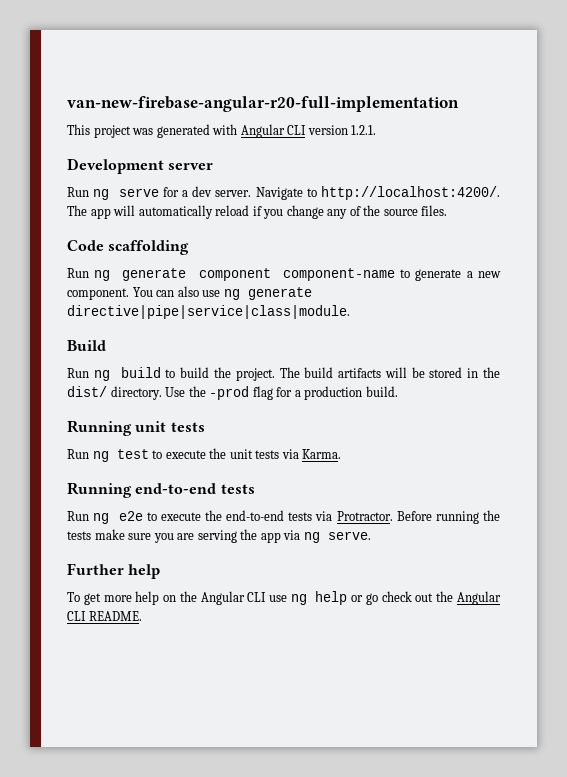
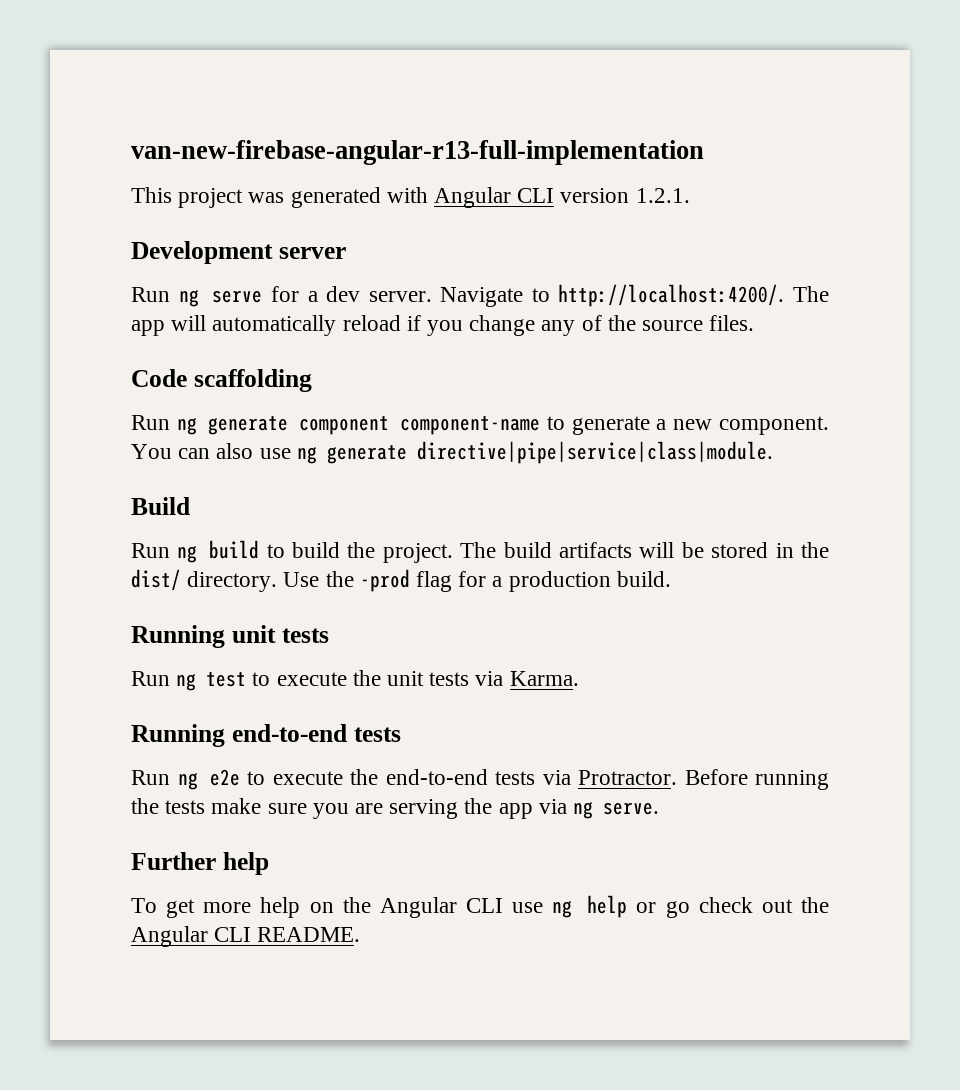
[67,96,459,112] van-new-firebase-angular-r20-full-implementation -> [131,140,704,165] van-new-firebase-angular-r13-full-implementation

